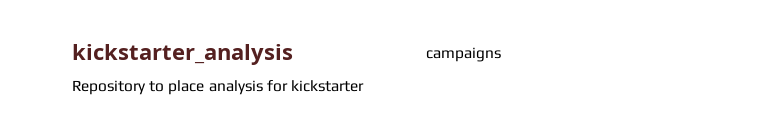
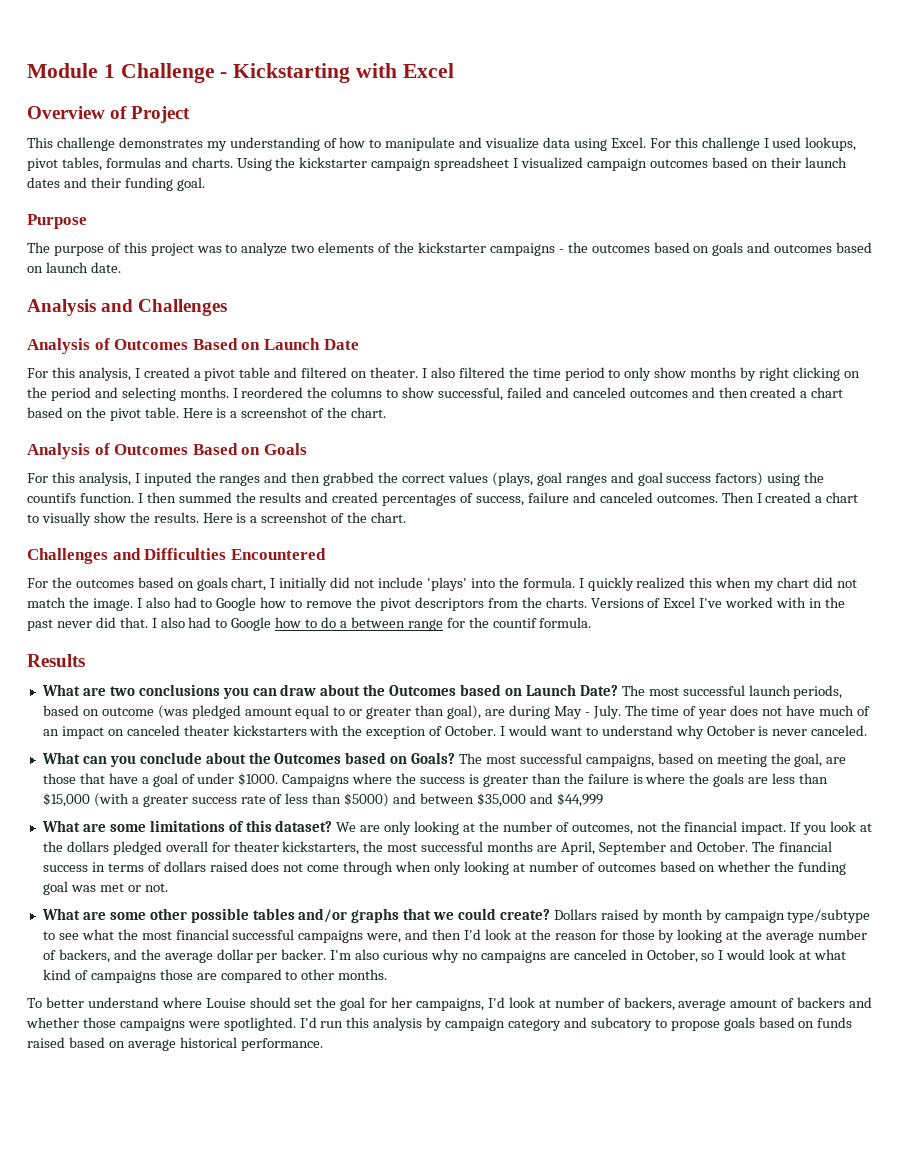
[72,44,293,65] [72,80,364,95] [426,47,501,62] kickstarter_analysis // Repository to place analysis for kickstarter campaigns -> [27,63,454,83] [27,106,191,123] [27,137,857,151] [27,157,847,171] [27,177,205,191] [27,214,87,229] [27,242,873,256] [27,262,121,273] [27,299,228,316] [27,338,359,354] [27,367,860,381] [27,387,844,401] [27,407,387,421] [27,443,307,459] [27,472,825,486] [27,492,859,506] [27,512,407,526] [27,548,326,564] [27,577,857,591] [27,597,845,611] [27,617,592,631] [27,654,85,667] [41,684,843,699] [42,705,870,719] [42,725,868,739] [41,752,847,767] [42,773,828,787] [42,793,603,807] [41,820,872,835] [42,841,832,855] [42,861,847,875] [42,881,168,895] [41,908,871,923] [42,929,867,943] [42,949,846,963] [42,969,388,983] [27,997,873,1011] [26,1017,853,1031] [27,1037,323,1051] Module 1 Challenge - Kickstarting with Excel // Overview of Project // This challenge demonstrates my understanding of how to manipulate and visualize data using Excel. For this challenge I used lookups, pivot tables, formulas and charts. Using the kickstarter campaign spreadsheet I visualized campaign outcomes based on their launch dates and their funding goal. // Purpose // The purpose of this project was to analyze two elements of the kickstarter campaigns - the outcomes based on goals and outcomes based on launch date. // Analysis and Challenges // Analysis of Outcomes Based on Launch Date // For this analysis, I created a pivot table and filtered on theater. I also filtered the time period to only show months by right clicking on the period and selecting months. I reordered the columns to show successful, failed and canceled outcomes and then created a chart based on the pivot table. Here is a screenshot of the chart. // Analysis of Outcomes Based on Goals // For this analysis, I inputed the ranges and then grabbed the correct values (plays, goal ranges and goal success factors) using the countifs function. I then summed the results and created percentages of success, failure and canceled outcomes. Then I created a chart to visually show the results. Here is a screenshot of the chart. // Challenges and Difficulties Encountered // For the outcomes based on goals chart, I initially did not include 'plays' into the formula. I quickly realized this when my chart did not match the image. I also had to Google how to remove the pivot descriptors from the charts. Versions of Excel I've worked with in the past never did that. I also had to Google how to do a between range for the countif formula. // Results // What are two conclusions you can draw about the Outcomes based on Launch Date? The most successful launch periods, based on outcome (was pledged amount equal to or greater than goal), are during May - July. The time of year does not have much of an impact on canceled theater kickstarters with the exception of October. I would want to understand why October is never canceled. // What can you conclude about the Outcomes based on Goals? The most successful campaigns, based on meeting the goal, are those that have a goal of under $1000. Campaigns where the success is greater than the failure is where the goals are less than $15,000 (with a greater success rate of less than $5000) and between $35,000 and $44,999 // What are some limitations of this dataset? We are only looking at the number of outcomes, not the financial impact. If you look at the dollars pledged overall for theater kickstarters, the most successful months are April, September and October. The financial success in terms of dollars raised does not come through when only looking at number of outcomes based on whether the funding goal was met or not. // What are some other possible tables and/or graphs that we could create? Dollars raised by month by campaign type/subtype to see what the most financial successful campaigns were, and then I'd look at the reason for those by looking at the average number of backers, and the average dollar per backer. I'm also curious why no campaigns are canceled in October, so I would look at what kind of campaigns those are compared to other months. // To better understand where Louise should set the goal for her campaigns, I'd look at number of backers, average amount of backers and whether those campaigns were spotlighted. I'd run this analysis by campaign category and subcatory to propose goals based on funds raised based on average historical performance.

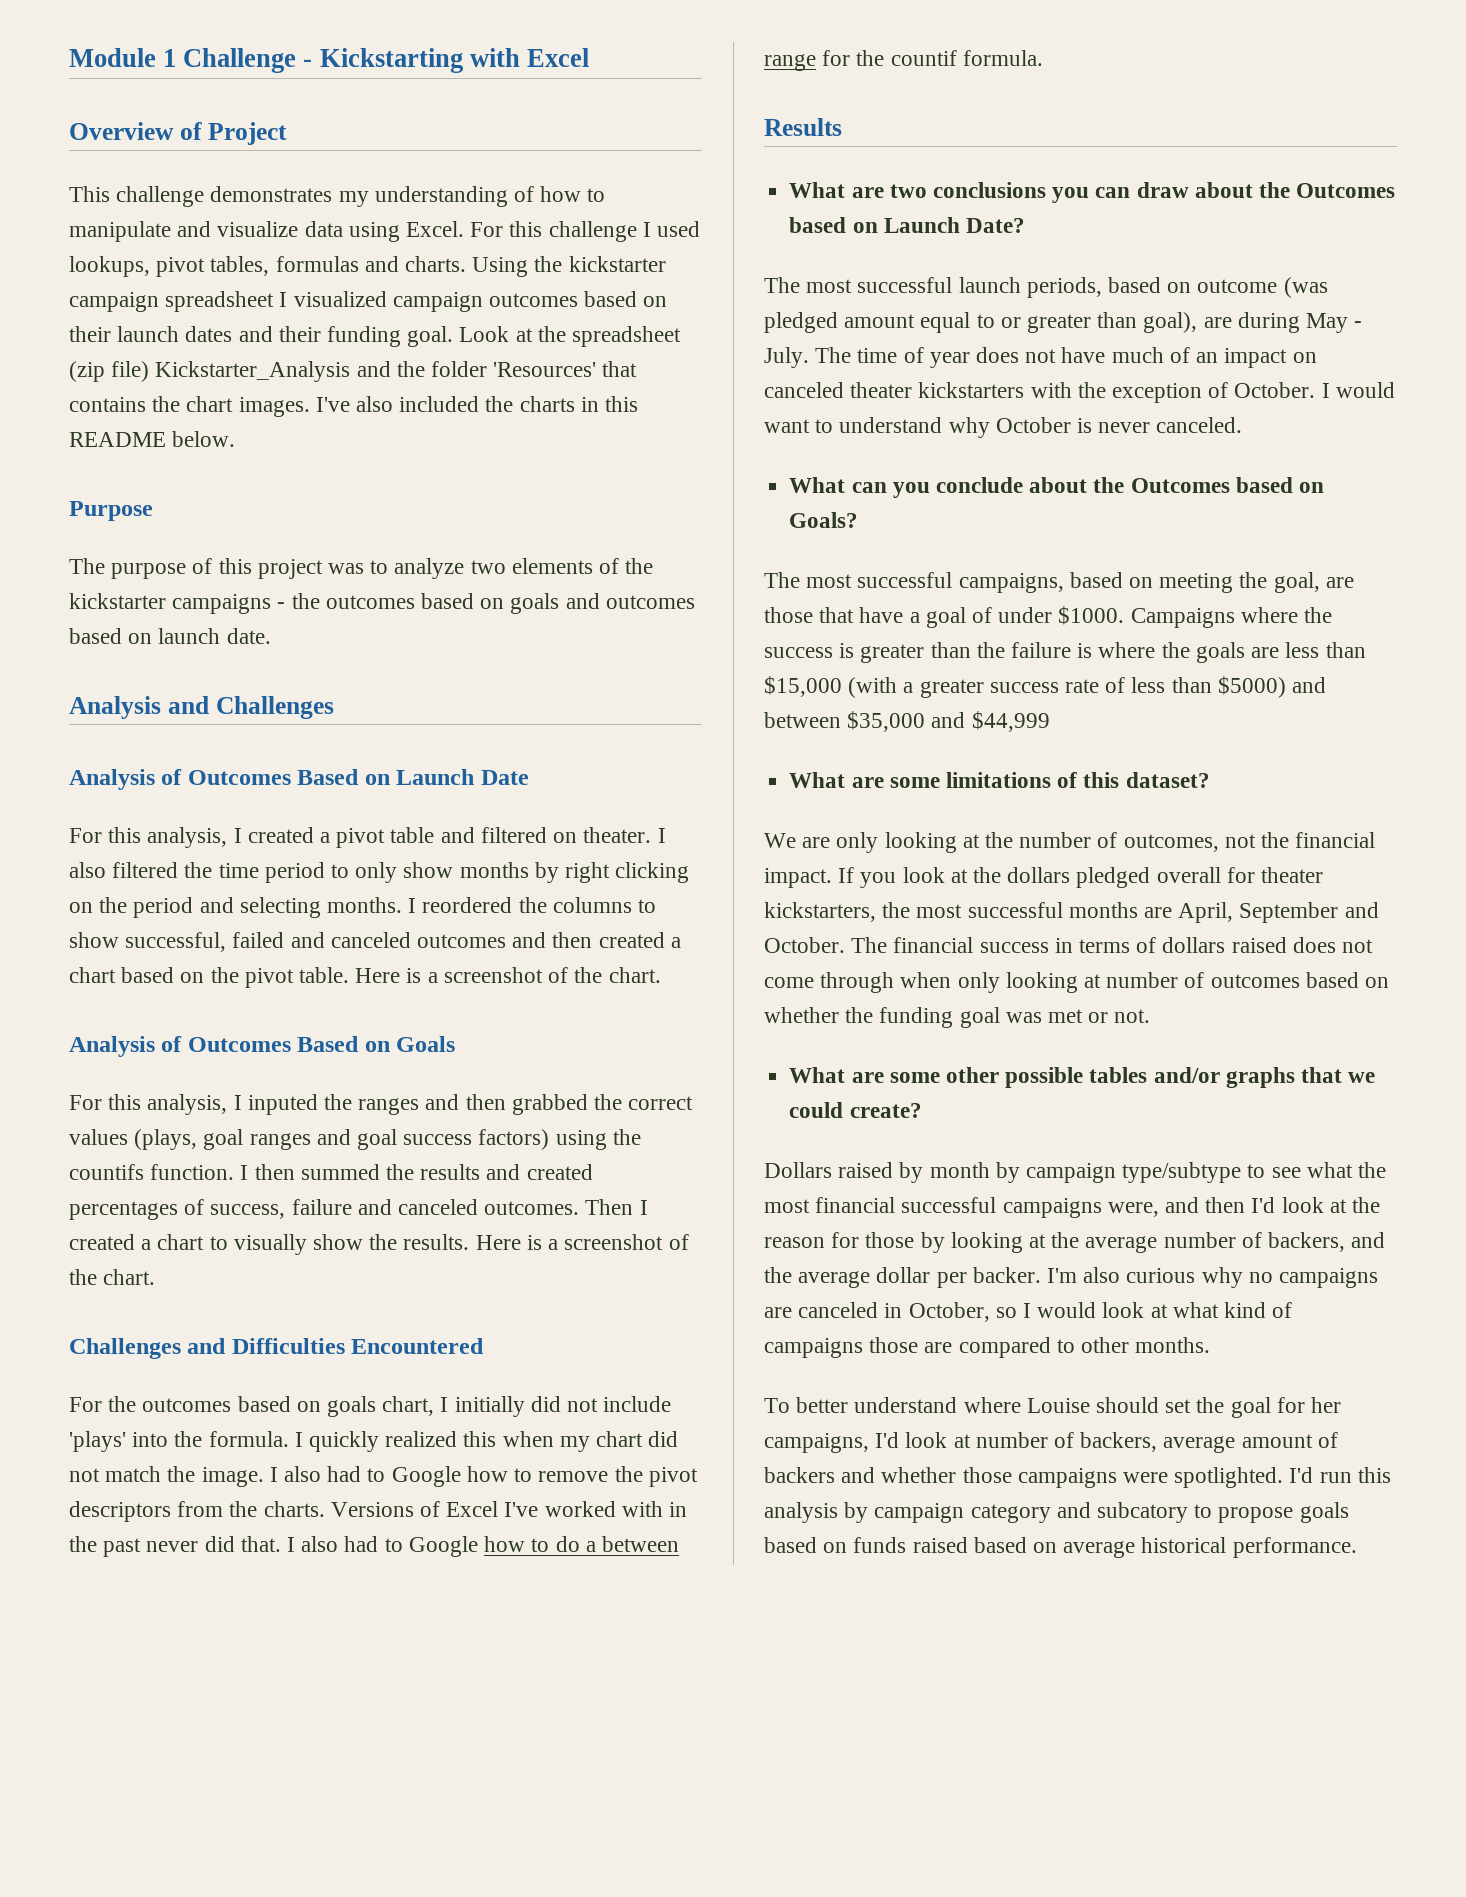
(205, 184) none -> [459,326,682,347] [69,361,638,382] [69,396,639,417] [69,431,236,447] Look at the spreadsheet (zip file) Kickstarter_Analysis and the folder 'Resources' that contains the chart images. I've also included the charts in this README below.
(618, 690) none -> (1025, 225) //
(456, 758) none -> (859, 520) //
(333, 826) none -> (1210, 780) //
(551, 914) none -> (922, 1110) //

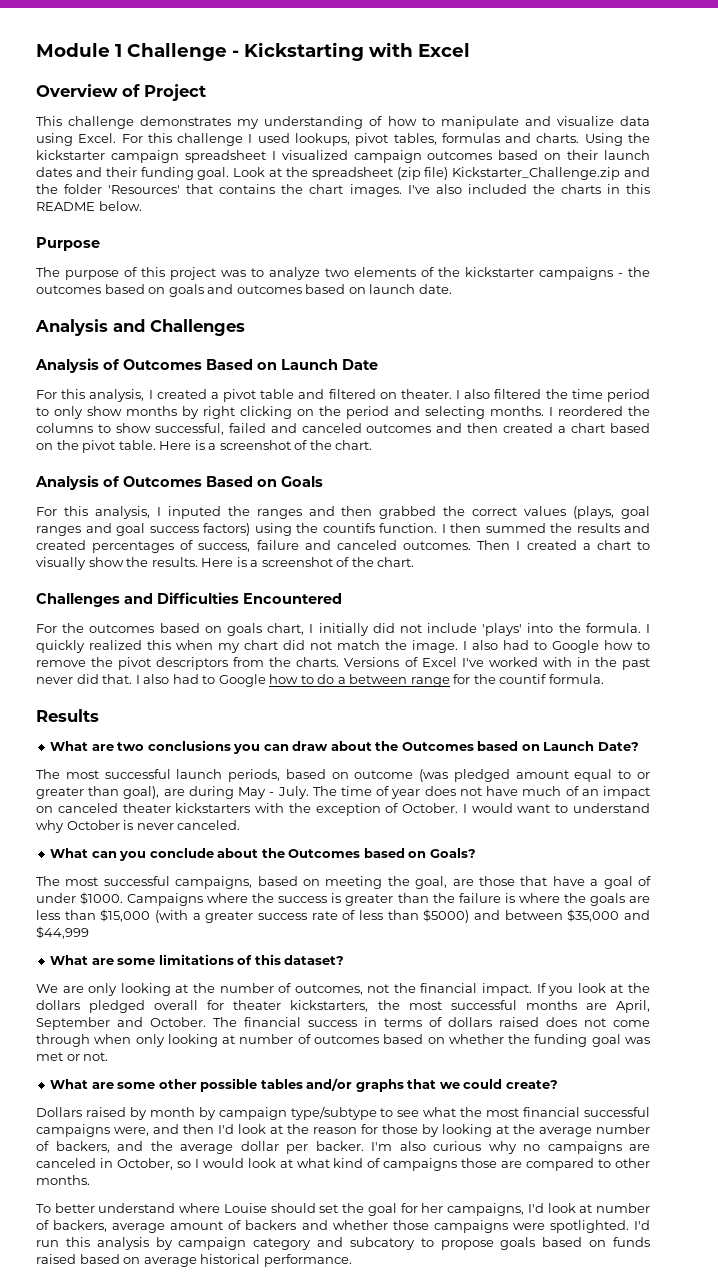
[155,361,351,382] Kickstarter_Analysis -> [452,167,621,180] Kickstarter_Challenge.zip

